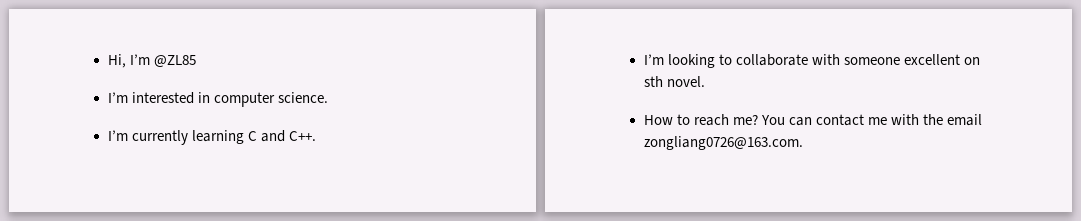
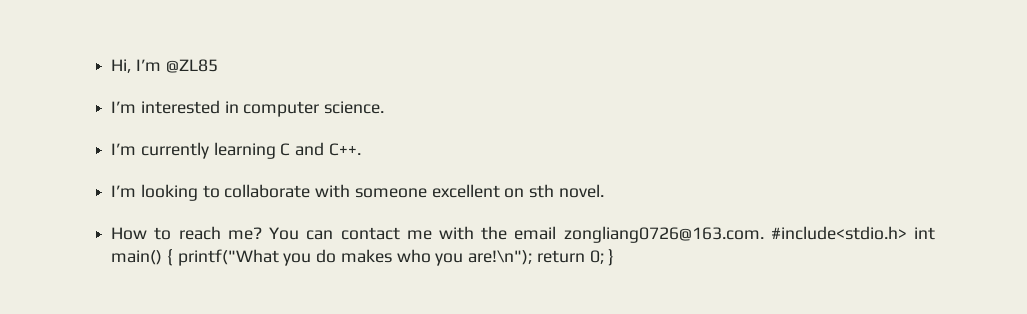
(803, 143) none -> [770,226,935,240] [111,249,615,266] #include<stdio.h> int main() { printf("What you do makes who you are!\n"); return 0; }

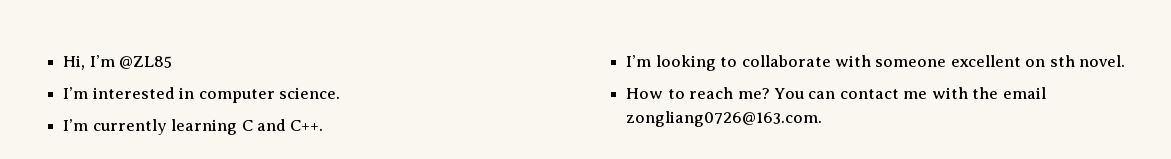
[770,226,935,240] [111,249,615,266] #include<stdio.h> int main() { printf("What you do makes who you are!\n"); return 0; } -> (823, 119) none

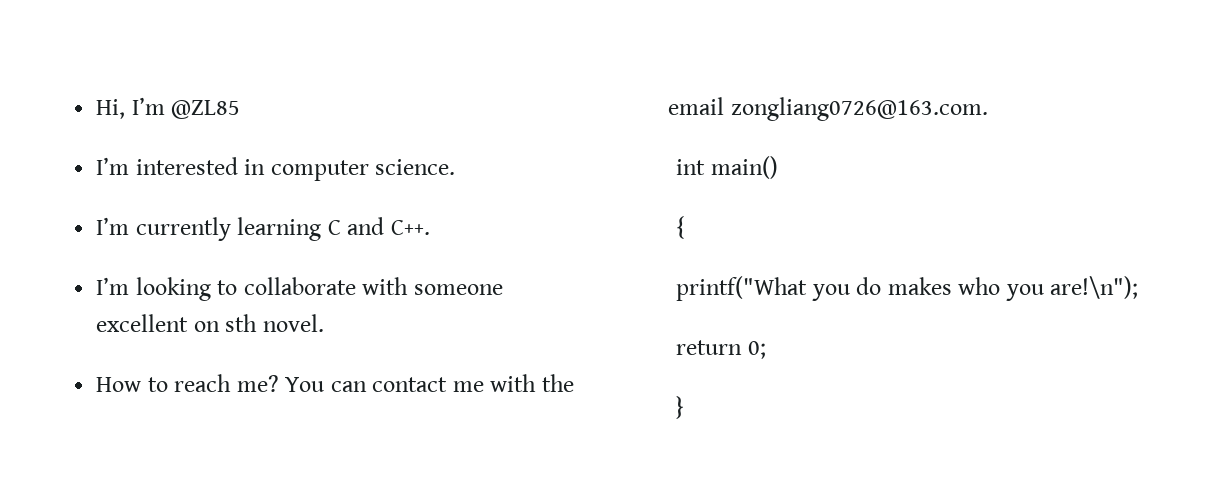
(823, 119) none -> [676,156,778,179] [676,216,685,239] [676,276,1139,301] [676,340,766,359] [676,396,685,419] // int main() // { // printf("What you do makes who you are!\n"); // return 0; // }

